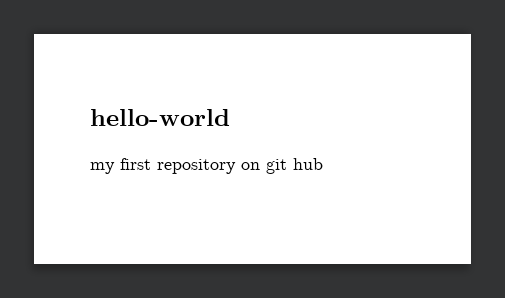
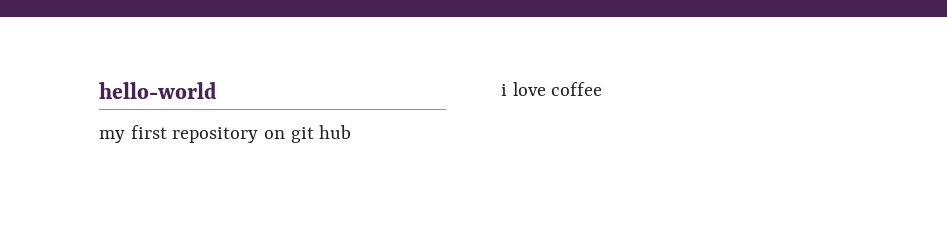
(323, 164) none -> [501,82,603,96] // i love coffee

